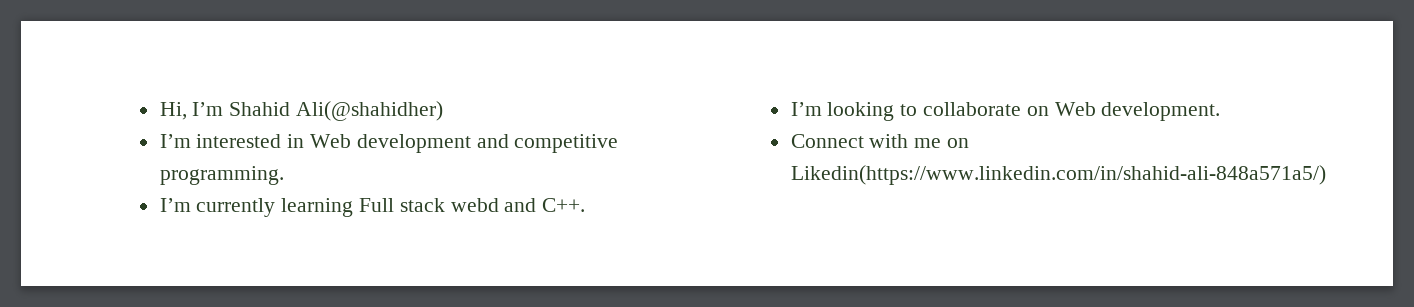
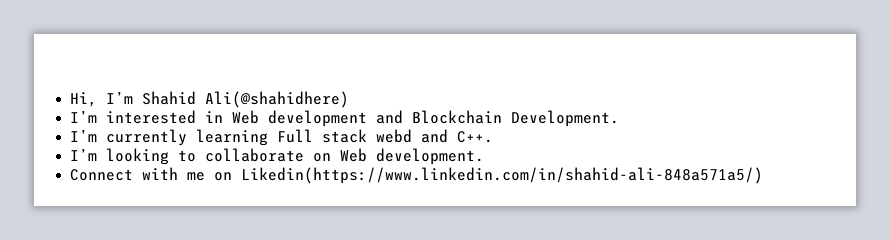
[296,101,444,121] Ali(@shahidher) -> [205,91,350,108] Ali(@shahidhere)
[514,134,619,153] [159,166,284,185] competitive programming. -> [412,110,620,127] Blockchain Development.

